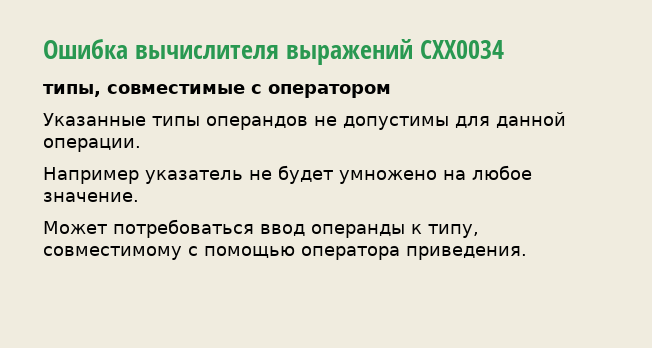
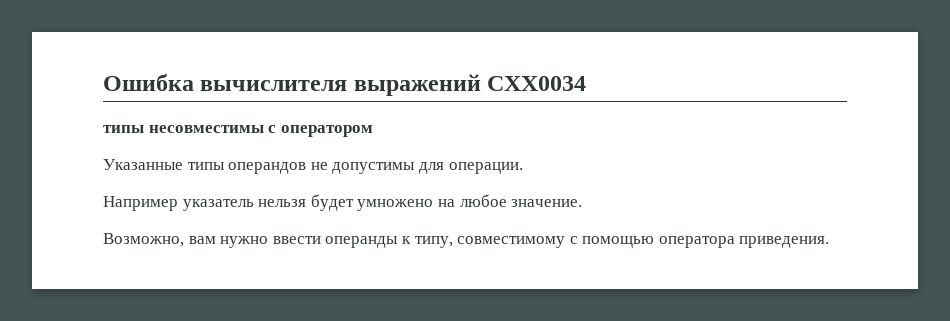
[43,84,245,97] типы, совместимые -> [103,125,264,133] типы несовместимы
[496,112,566,128] данной -> (444, 168) none
[249,170,272,180] не -> [258,199,307,207] нельзя
[43,219,305,238] Может потребоваться ввод -> [103,233,321,248] Возможно, вам нужно ввести

